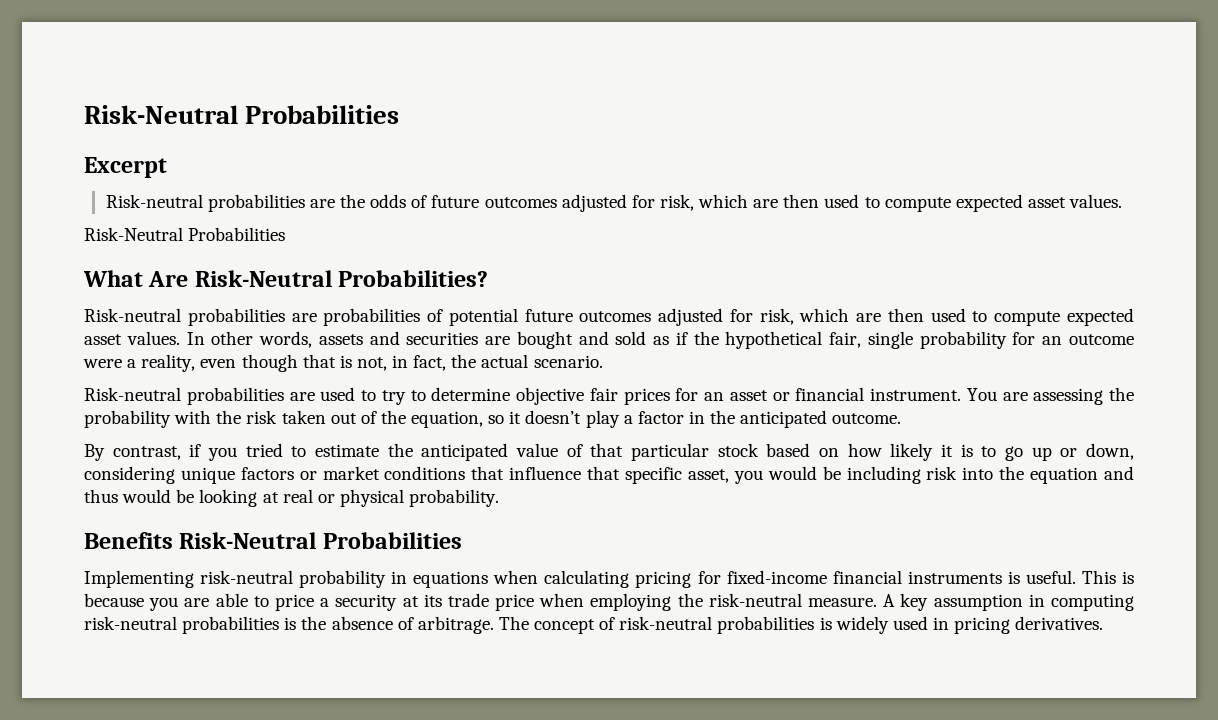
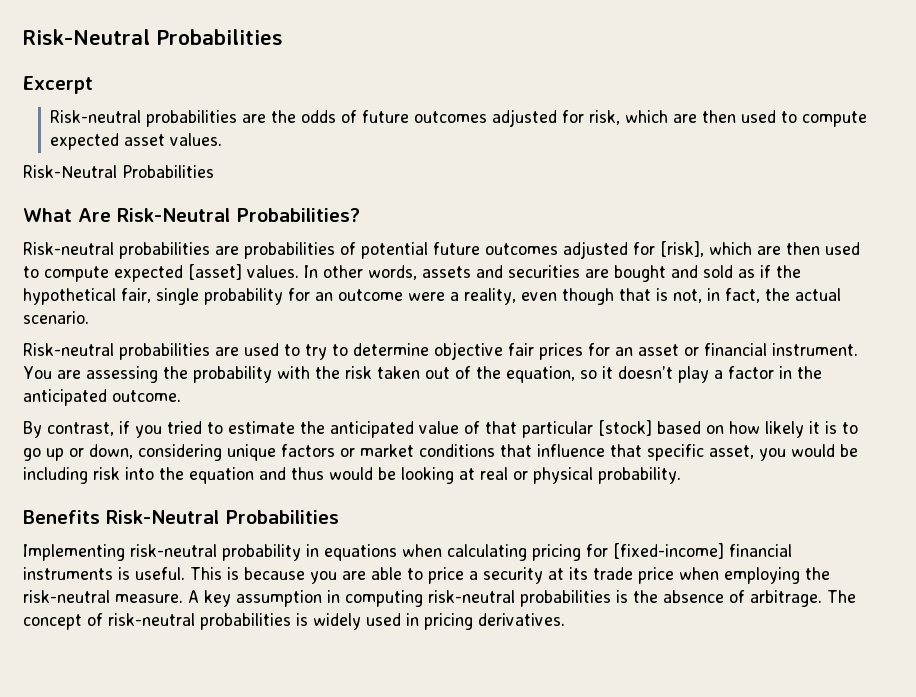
[759,308,1134,326] [84,334,122,345] risk, which are then used to compute expected asset -> [660,241,860,257] [23,264,242,282] [risk], which are then used to compute expected [asset]
[717,443,759,457] stock -> [598,420,652,436] [stock]
[726,570,827,584] fixed-income -> [613,543,724,559] [fixed-income]

